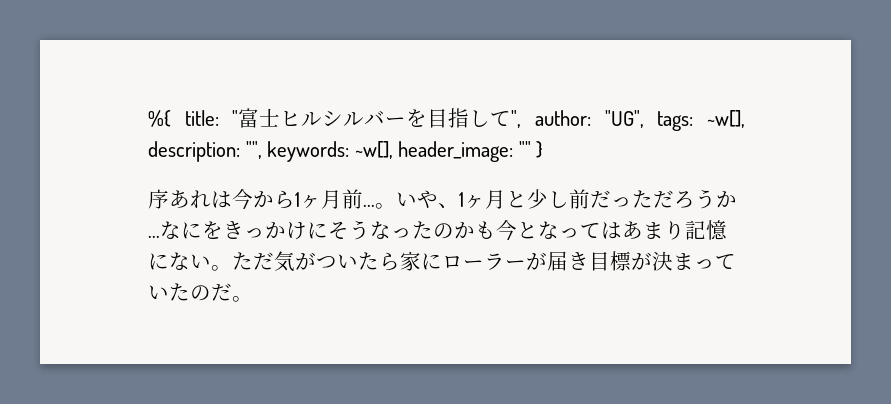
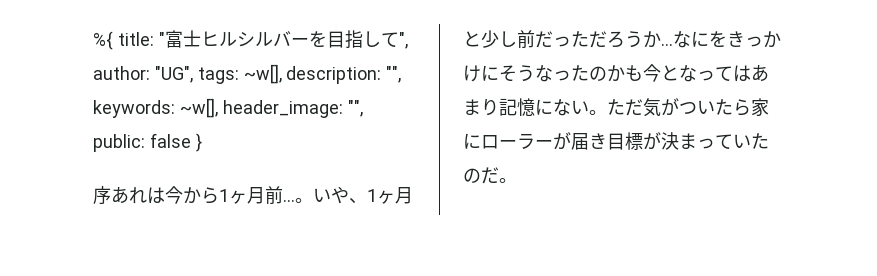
[518,141,531,157] "" -> [347,100,363,117] [93,133,191,152] "", public: false

